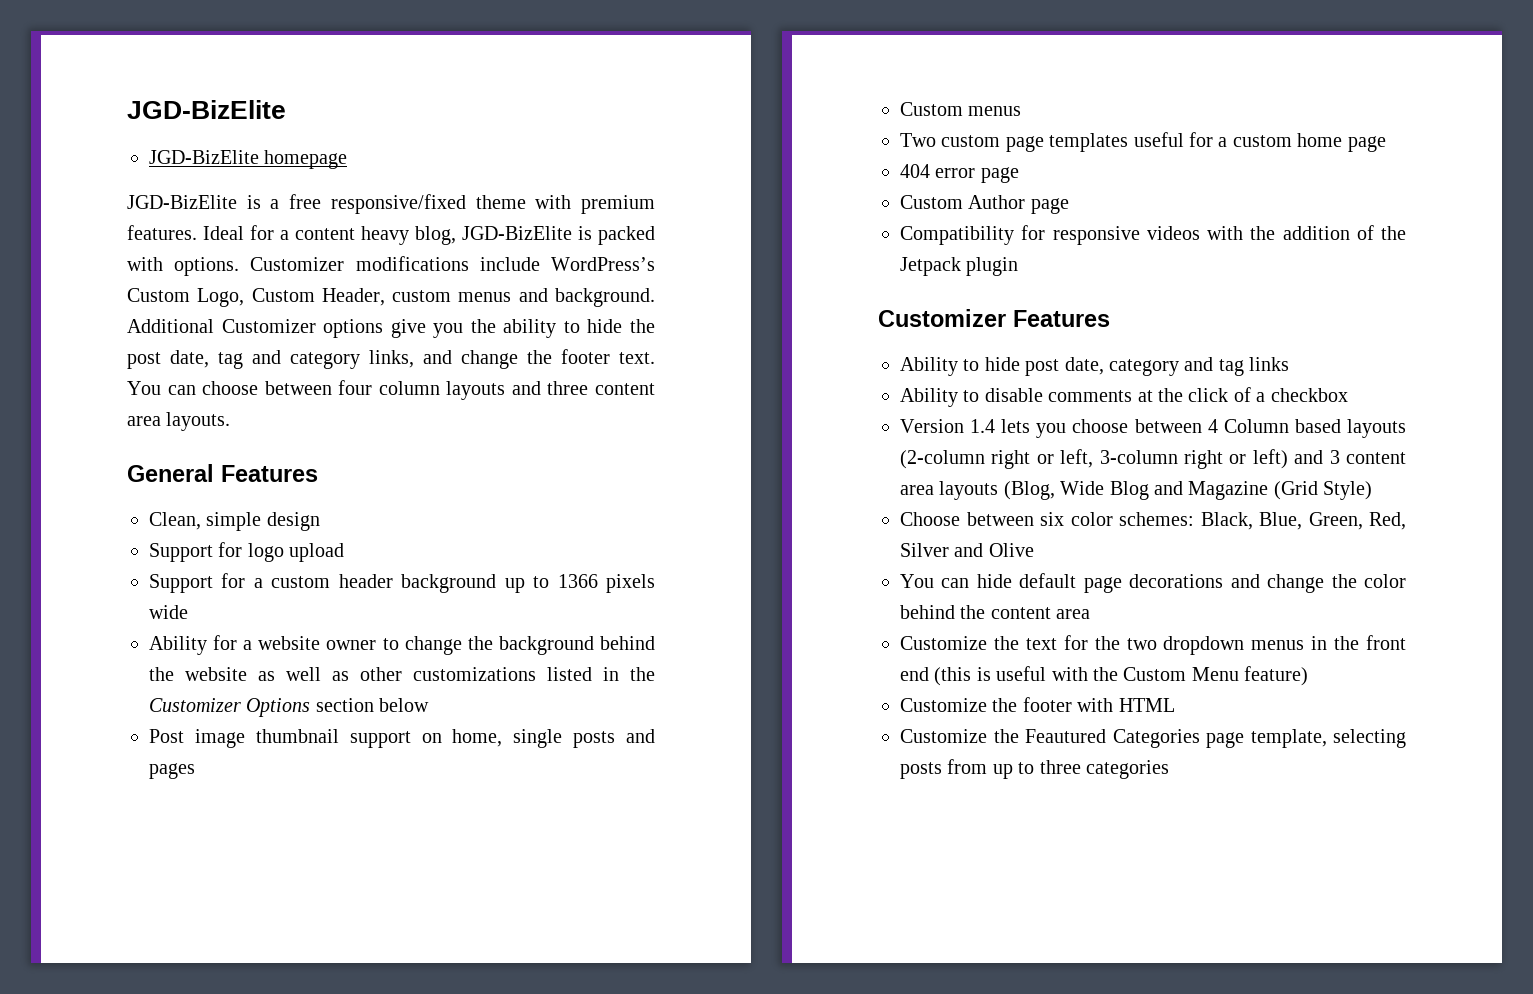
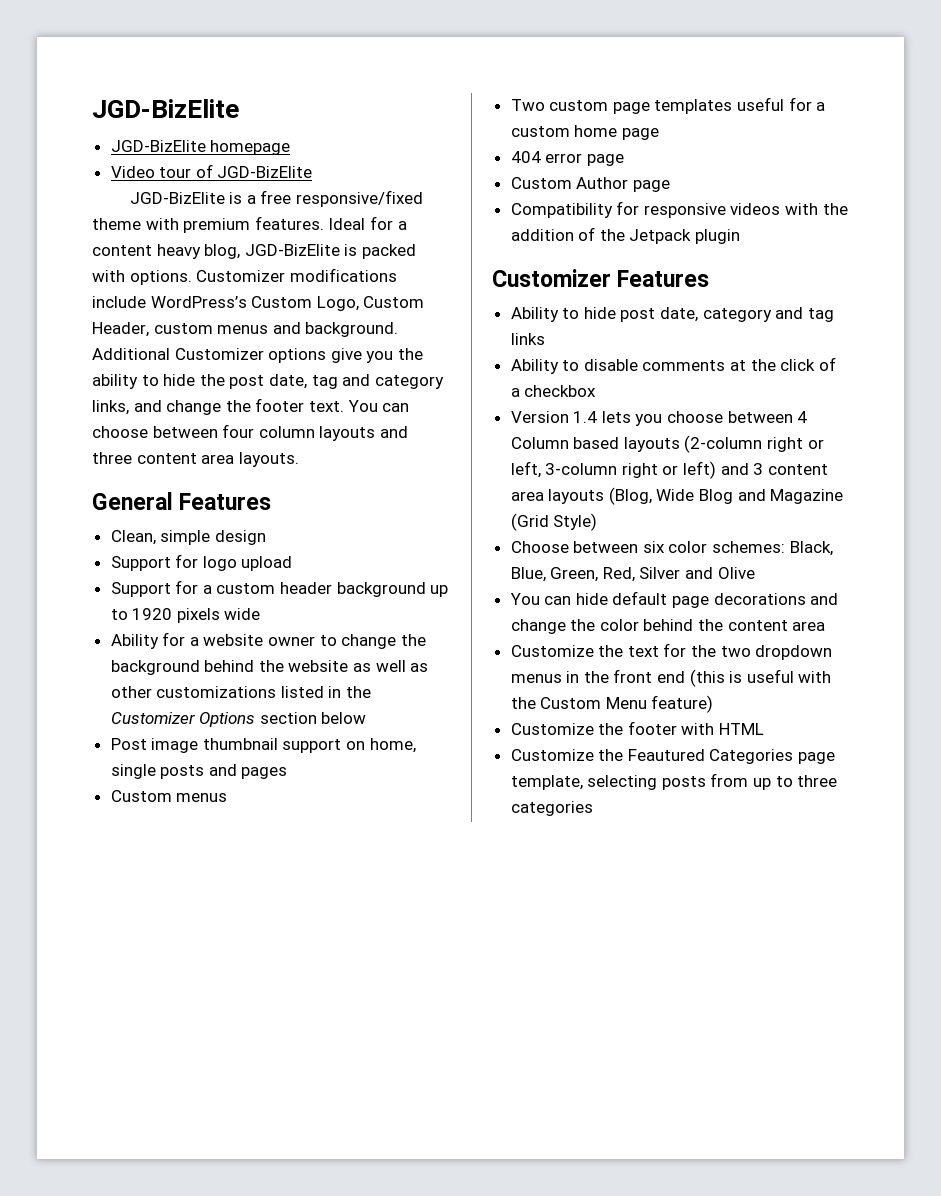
(348, 159) none -> [110,164,313,178] // Video tour of JGD-BizElite
[557,574,598,588] 1366 -> [132,608,173,620] 1920

